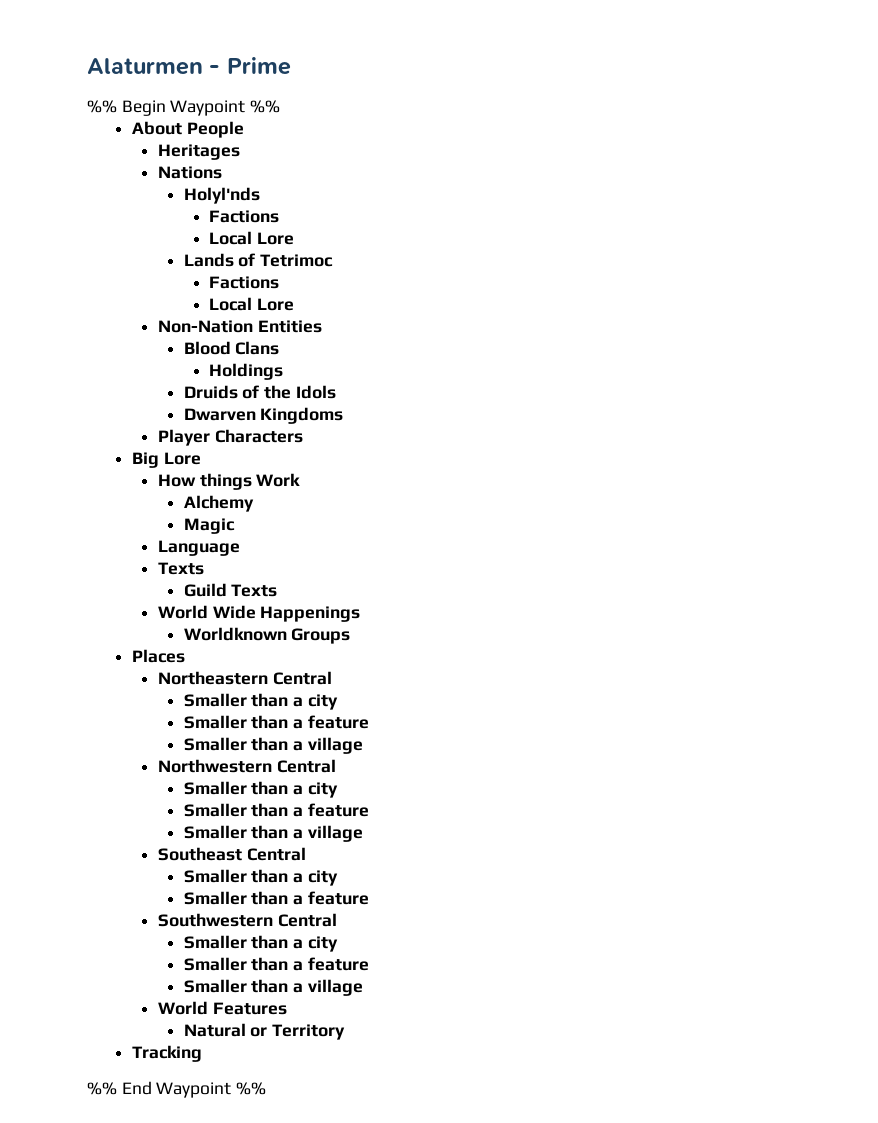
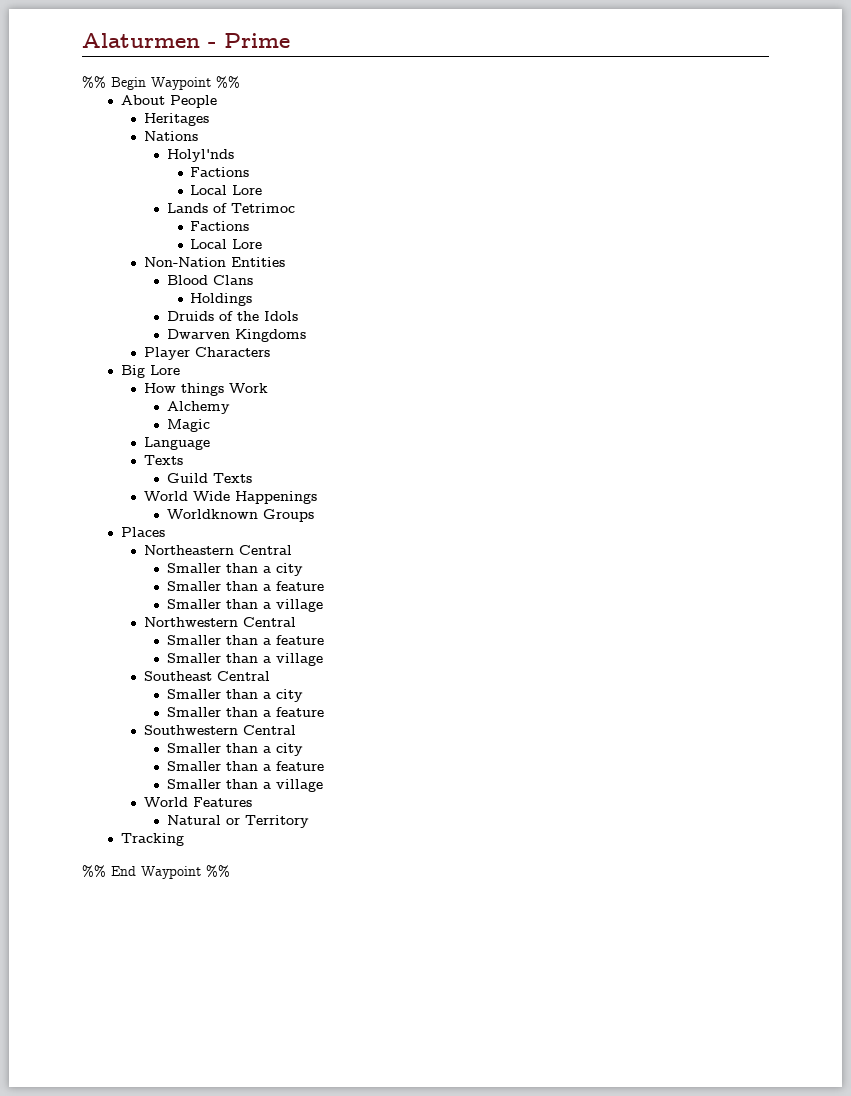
[183,781,338,798] // Smaller than a city -> (296, 622) none

